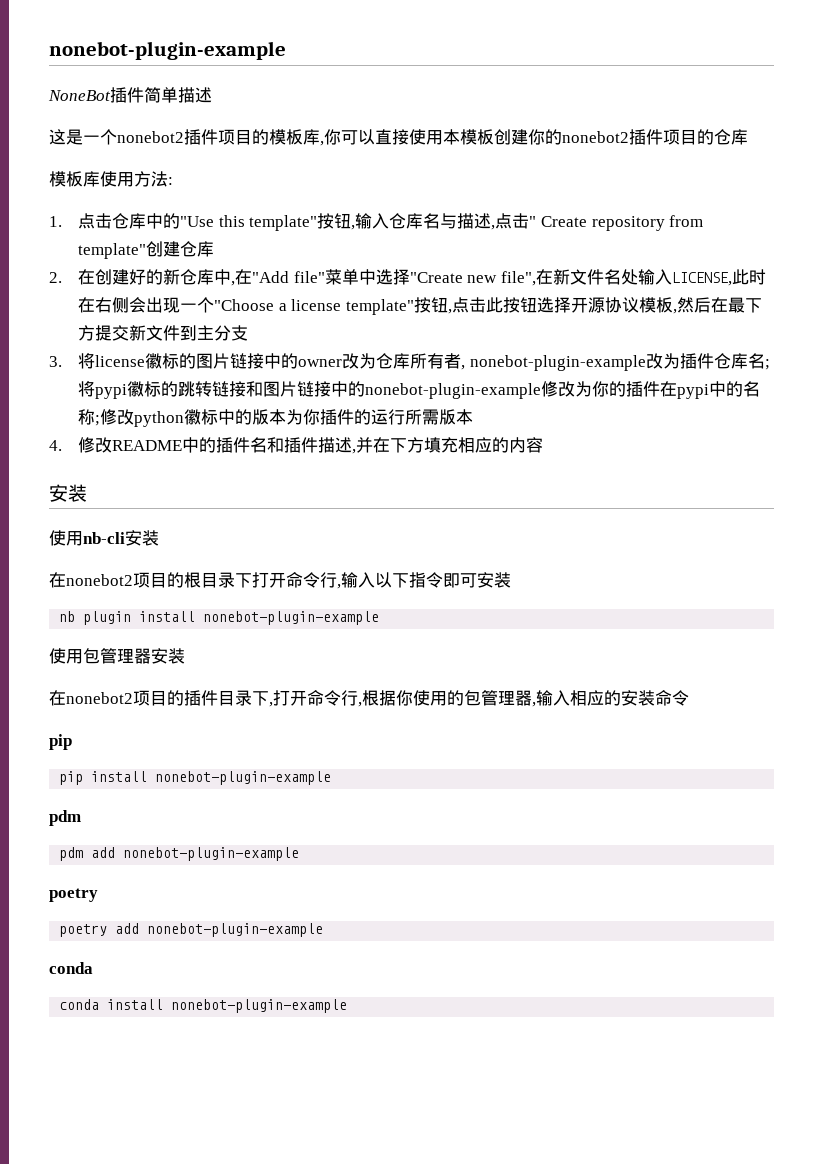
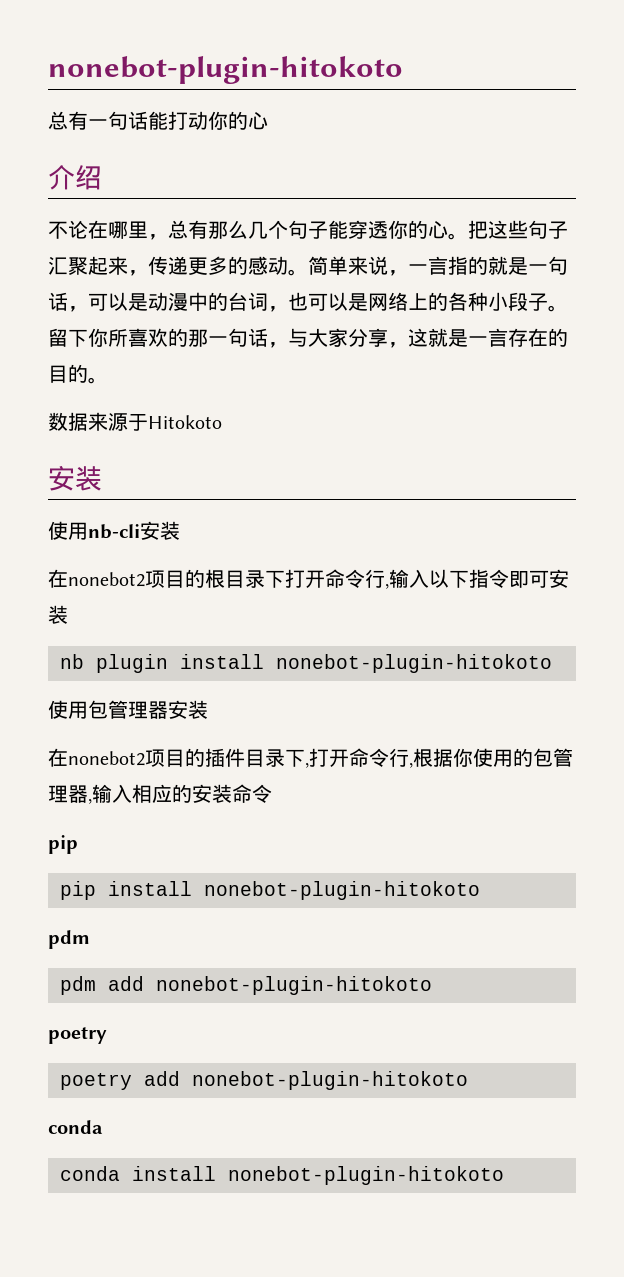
[49,41,286,60] [48,87,212,103] [49,129,748,146] [49,171,173,187] [49,213,704,231] [78,241,215,259] [49,269,766,286] [78,297,762,315] [78,325,249,341] [49,353,770,371] [78,381,761,399] [78,409,474,427] [49,437,544,454] nonebot-plugin-example // NoneBot插件简单描述 // 这是一个nonebot2插件项目的模板库,你可以直接使用本模板创建你的nonebot2插件项目的仓库 // 模板库使用方法: // 1.点击仓库中的"Use this template"按钮,输入仓库名与描述,点击" Create repository from template"创建仓库 // 2.在创建好的新仓库中,在"Add file"菜单中选择"Create new file",在新文件名处输入LICENSE,此时在右侧会出现一个"Choose a license template"按钮,点击此按钮选择开源协议模板,然后在最下方提交新文件到主分支 // 3.将license徽标的图片链接中的owner改为仓库所有者, nonebot-plugin-example改为插件仓库名;将pypi徽标的跳转链接和图片链接中的nonebot-plugin-example修改为你的插件在pypi中的名称;修改python徽标中的版本为你插件的运行所需版本 // 4.修改README中的插件名和插件描述,并在下方填充相应的内容 -> [48,56,403,84] [48,111,268,130] [48,165,102,190] [48,220,568,240] [48,256,568,276] [48,292,568,312] [48,328,568,348] [48,364,108,384] [48,412,222,431] nonebot-plugin-hitokoto // 总有一句话能打动你的心 // 介绍 // 不论在哪里，总有那么几个句子能穿透你的心。把这些句子汇聚起来，传递更多的感动。简单来说，一言指的就是一句话，可以是动漫中的台词，也可以是网络上的各种小段子。留下你所喜欢的那一句话，与大家分享，这就是一言存在的目的。 // 数据来源于Hitokoto
[203,611,380,625] nonebot-plugin-example -> [276,654,552,673] nonebot-plugin-hitokoto
[155,771,332,785] nonebot-plugin-example -> [204,881,480,900] nonebot-plugin-hitokoto
[123,847,300,861] nonebot-plugin-example -> [156,976,432,995] nonebot-plugin-hitokoto
[147,923,324,937] nonebot-plugin-example -> [192,1071,468,1090] nonebot-plugin-hitokoto
[171,999,348,1013] nonebot-plugin-example -> [228,1166,504,1185] nonebot-plugin-hitokoto

